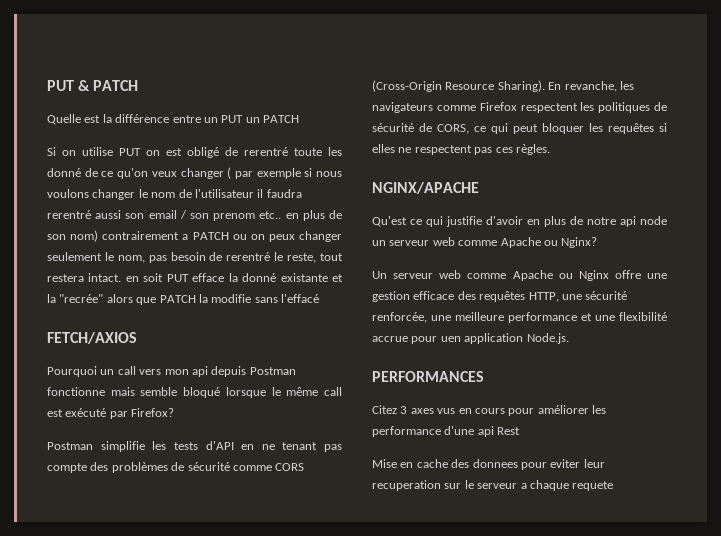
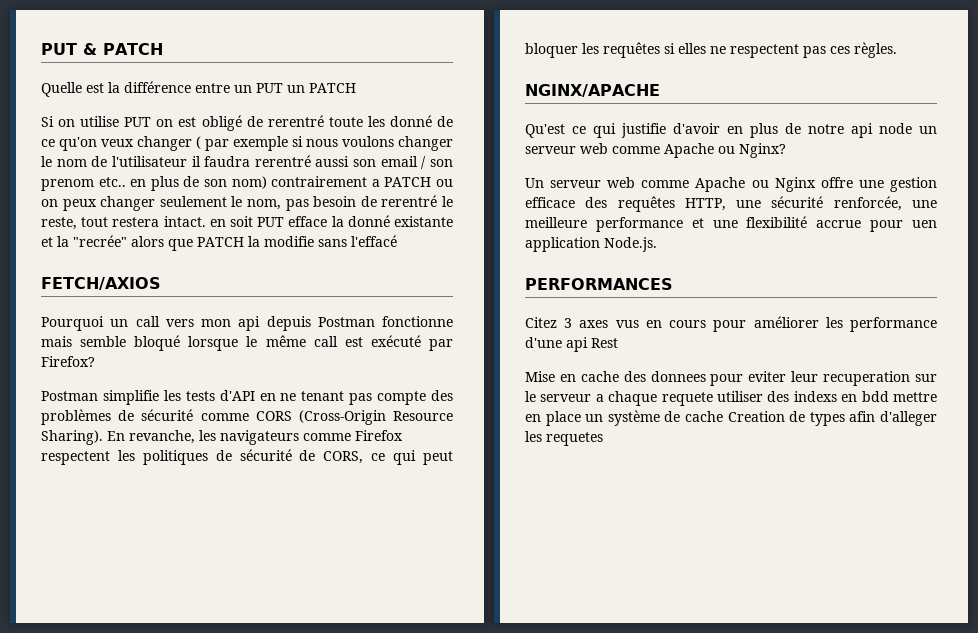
(614, 486) none -> [717,391,937,402] [525,410,938,426] [525,431,603,446] utiliser des indexs en bdd mettre en place un système de cache Creation de types afin d'alleger les requetes

